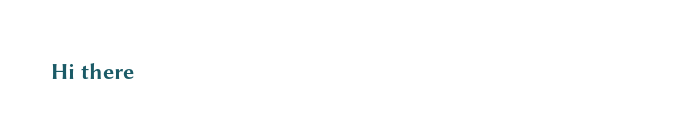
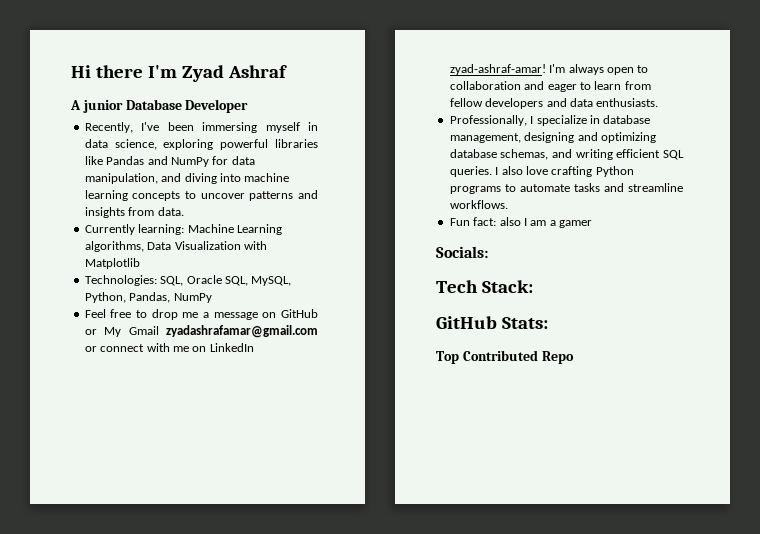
(135, 71) none -> [147,65,287,82] [70,99,249,113] [84,122,318,133] [84,139,318,150] [84,156,255,167] [84,173,290,184] [84,190,318,201] [84,207,184,218] [84,224,282,235] [84,241,267,252] [84,258,140,269] [84,275,292,286] [84,292,212,303] [84,309,318,320] [84,325,318,338] [84,343,254,352] [449,64,649,75] [449,81,651,92] [449,98,659,109] [449,115,651,126] [449,132,656,143] [449,149,684,160] [449,166,634,177] [449,183,683,194] [449,200,508,209] [449,217,592,228] [436,246,488,258] [436,280,533,293] [436,316,548,329] [436,350,574,364] I'm Zyad Ashraf // A junior Database Developer // Recently, I've been immersing myself in data science, exploring powerful libraries like Pandas and NumPy for data manipulation, and diving into machine learning concepts to uncover patterns and insights from data. // Currently learning: Machine Learning algorithms, Data Visualization with Matplotlib // Technologies: SQL, Oracle SQL, MySQL, Python, Pandas, NumPy // Feel free to drop me a message on GitHub or My Gmail zyadashrafamar@gmail.com or connect with me on LinkedIn zyad-ashraf-amar! I'm always open to collaboration and eager to learn from fellow developers and data enthusiasts. // Professionally, I specialize in database management, designing and optimizing database schemas, and writing efficient SQL queries. I also love crafting Python programs to automate tasks and streamline workflows. // Fun fact: also I am a gamer // Socials: // Tech Stack: // GitHub Stats: // Top Contributed Repo

